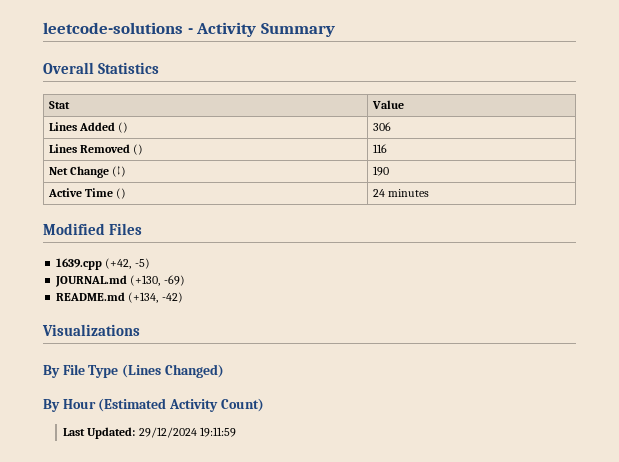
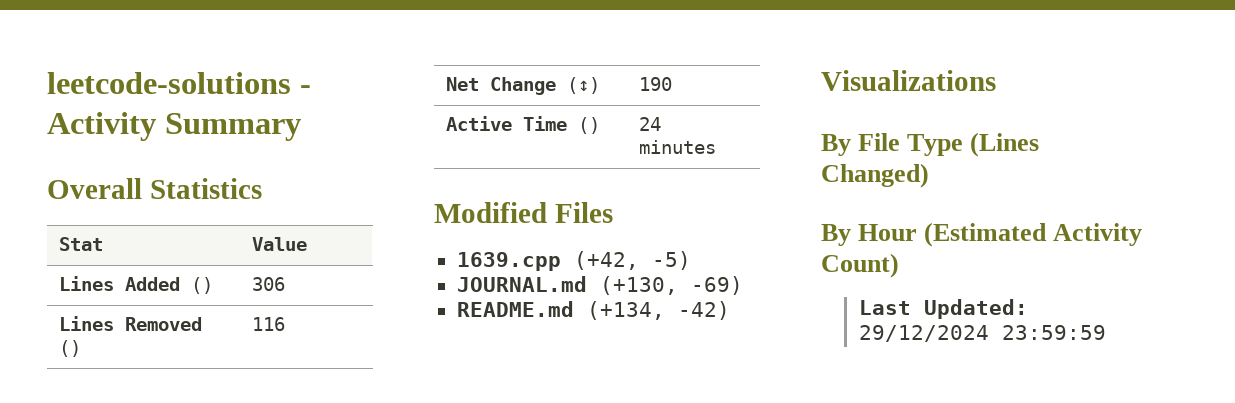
[199,427,236,437] 19:11:59 -> [1001,325,1106,340] 23:59:59

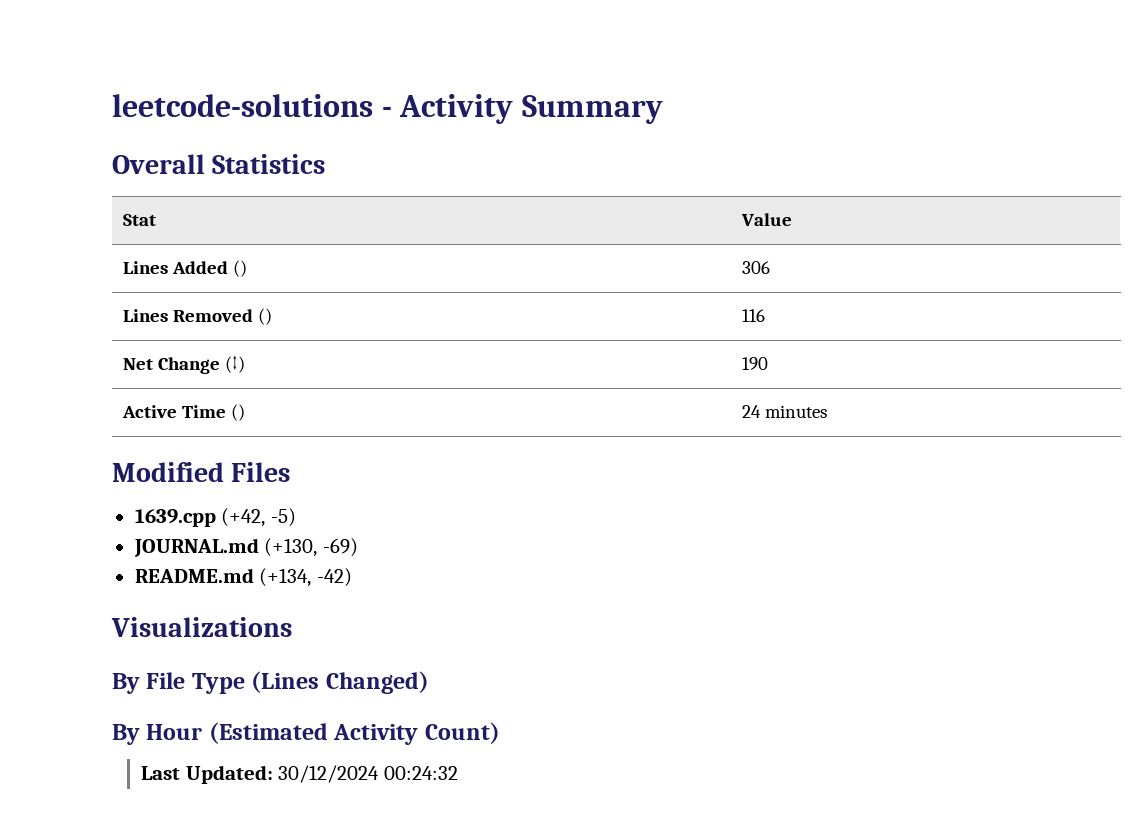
[858,325,1106,342] 29/12/2024 23:59:59 -> [278,765,458,783] 30/12/2024 00:24:32

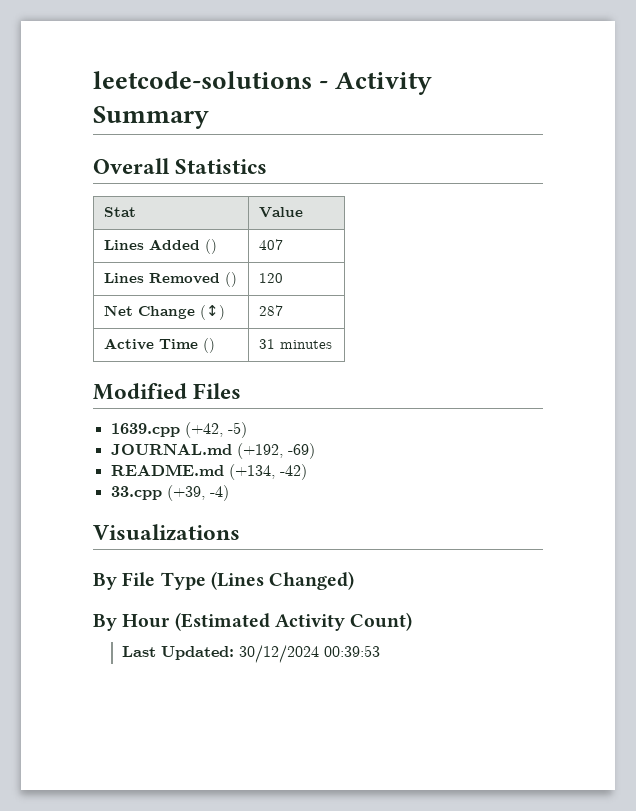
[742,261,771,274] 306 -> [258,239,283,250] 407
[742,309,766,322] 116 -> [258,273,283,283] 120
[742,357,769,370] 190 -> [258,305,283,316] 287
[742,405,762,418] 24 -> [258,339,275,349] 31
[264,538,318,557] (+130, -> [236,443,283,459] (+192,
(352, 577) none -> [110,485,229,501] // 33.cpp (+39, -4)
[383,766,458,780] 00:24:32 -> [323,645,380,657] 00:39:53

